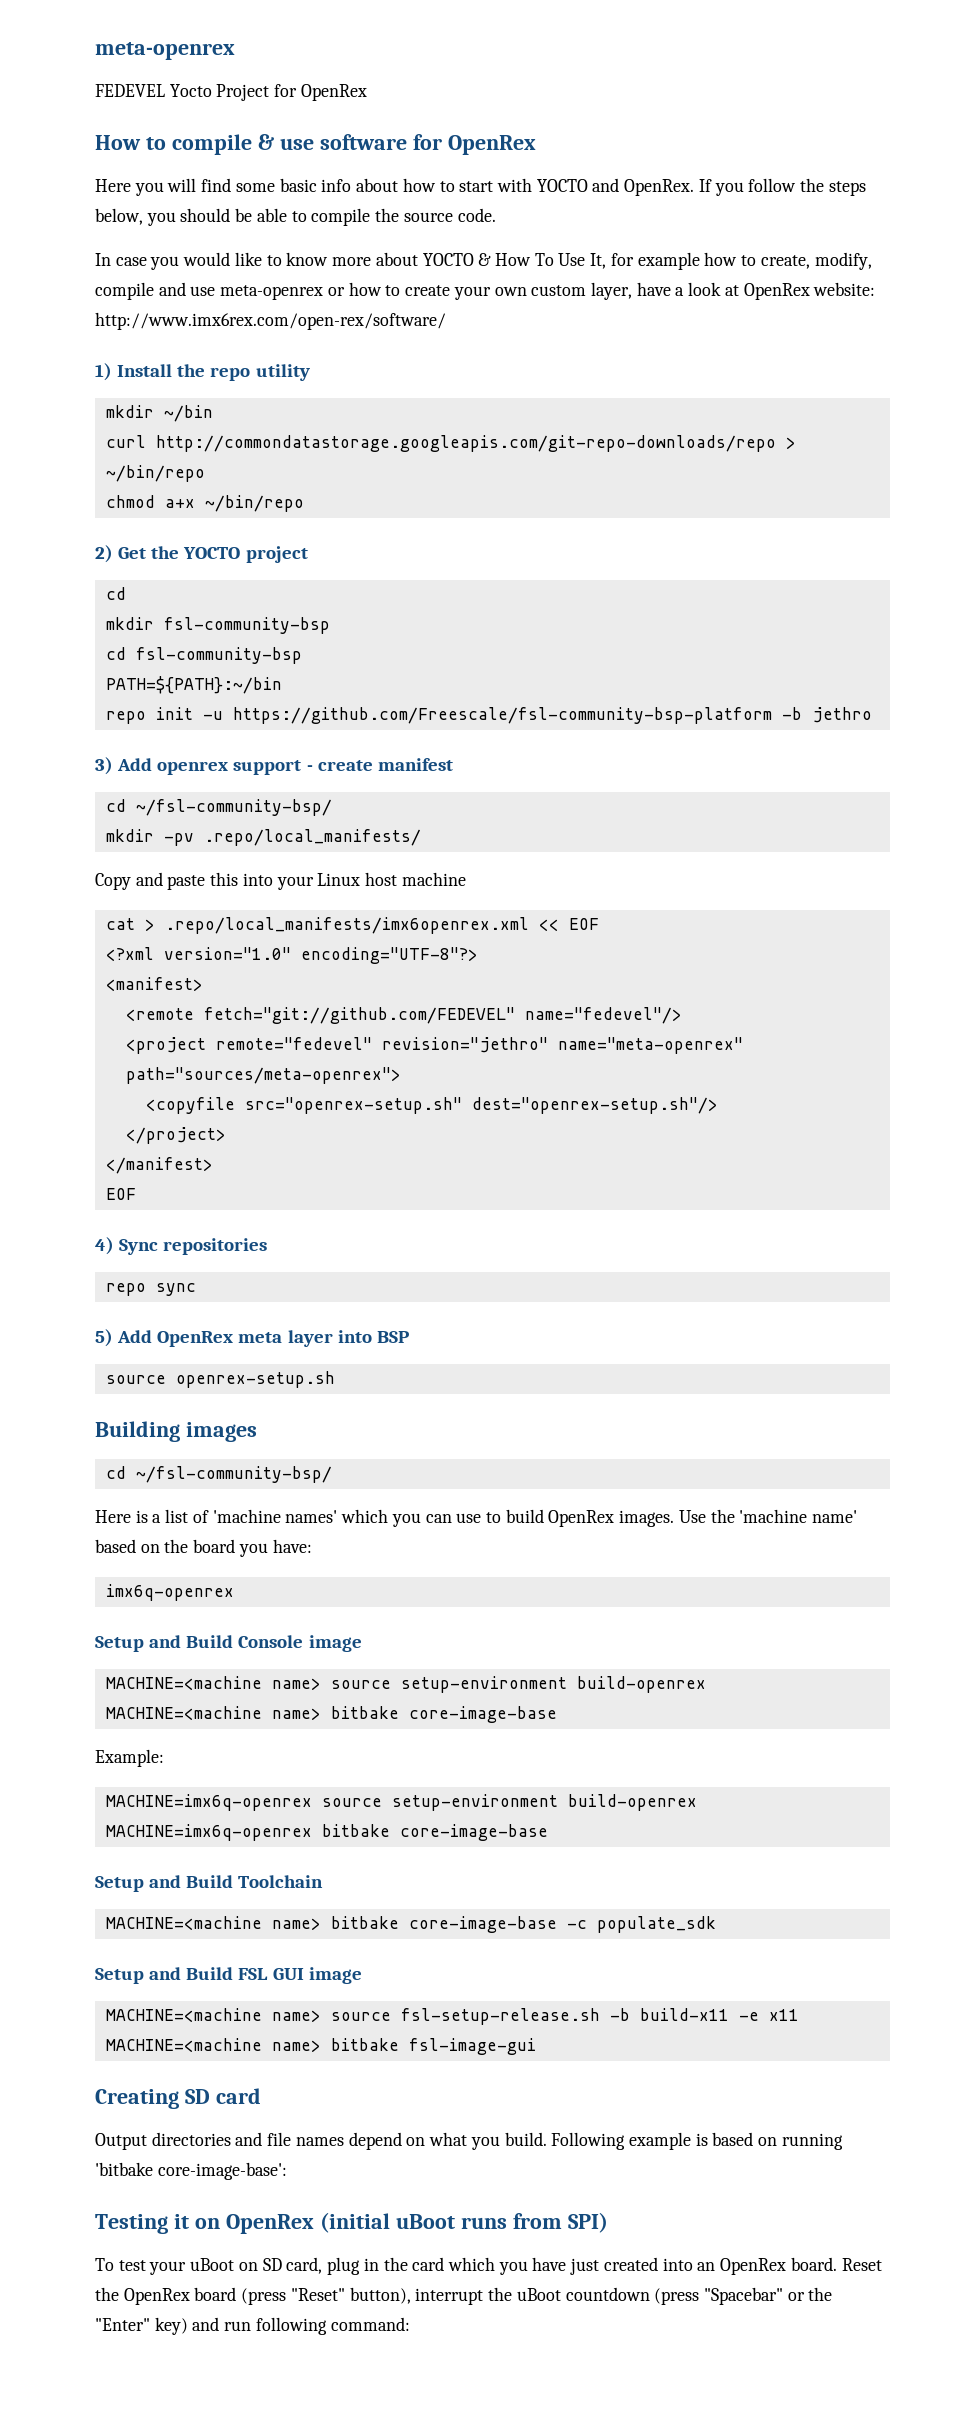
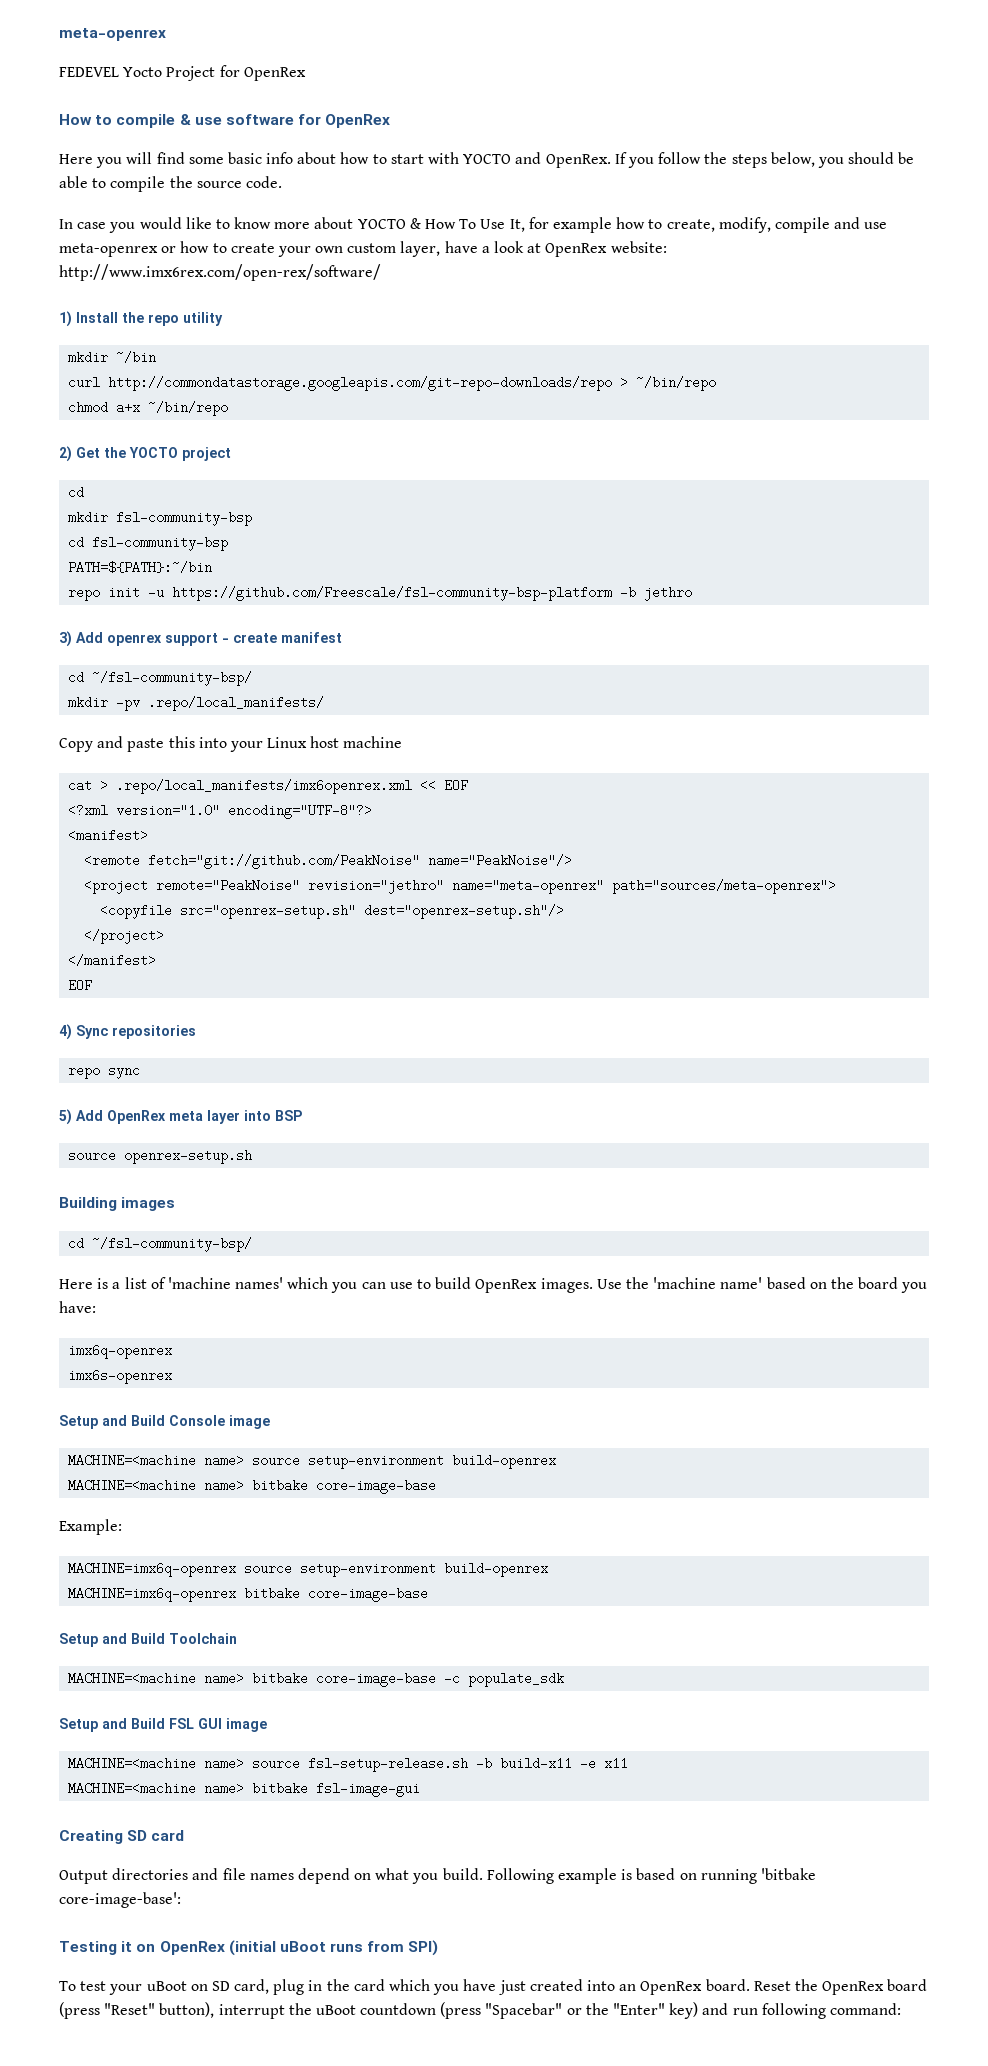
[203,1007,682,1024] fetch="git://github.com/FEDEVEL" name="fedevel"/> -> [148,854,573,869] fetch="git://github.com/PeakNoise" name="PeakNoise"/>
[215,1037,372,1050] remote="fedevel" -> [156,879,301,892] remote="PeakNoise"
(234, 1592) none -> [68,1369,173,1384] // imx6s-openrex

